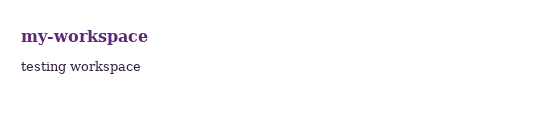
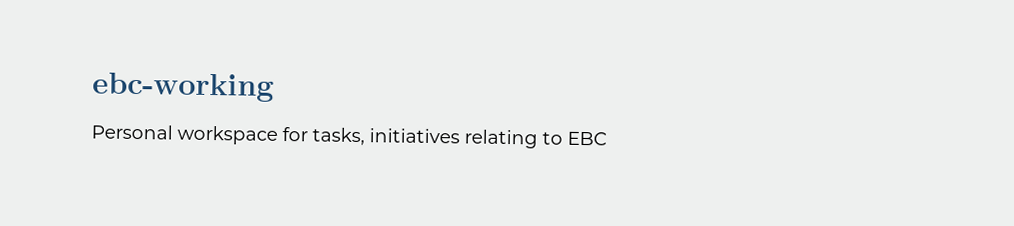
[21,30,148,45] [21,61,141,74] my-workspace // testing workspace -> [92,72,274,102] [91,124,607,149] ebc-working // Personal workspace for tasks, initiatives relating to EBC

